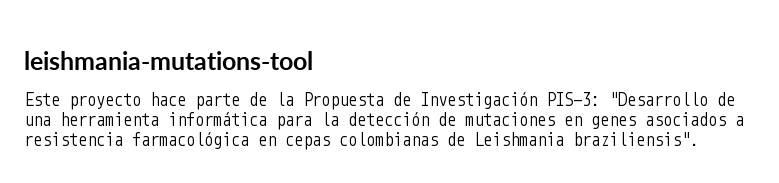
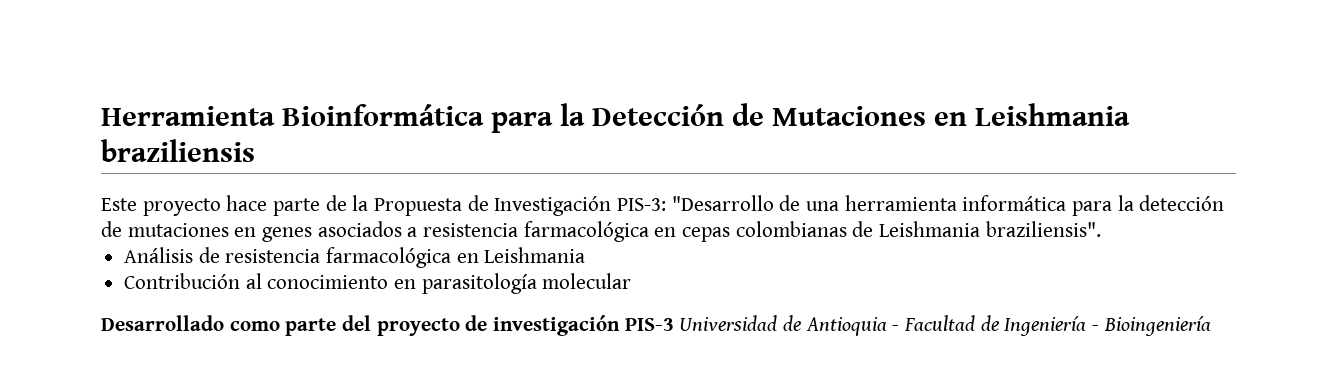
[24,51,313,70] leishmania-mutations-tool -> [101,103,1130,133] [101,139,255,162] Herramienta Bioinformática para la Detección de Mutaciones en Leishmania braziliensis
(699, 139) none -> [124,247,586,268] [124,273,632,294] [101,315,1211,336] // Análisis de resistencia farmacológica en Leishmania // Contribución al conocimiento en parasitología molecular // Desarrollado como parte del proyecto de investigación PIS-3 Universidad de Antioquia - Facultad de Ingeniería - Bioingeniería

